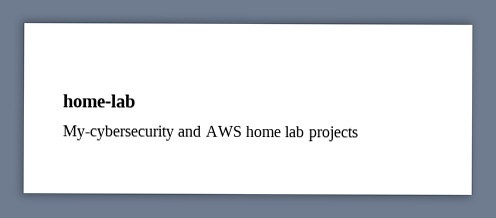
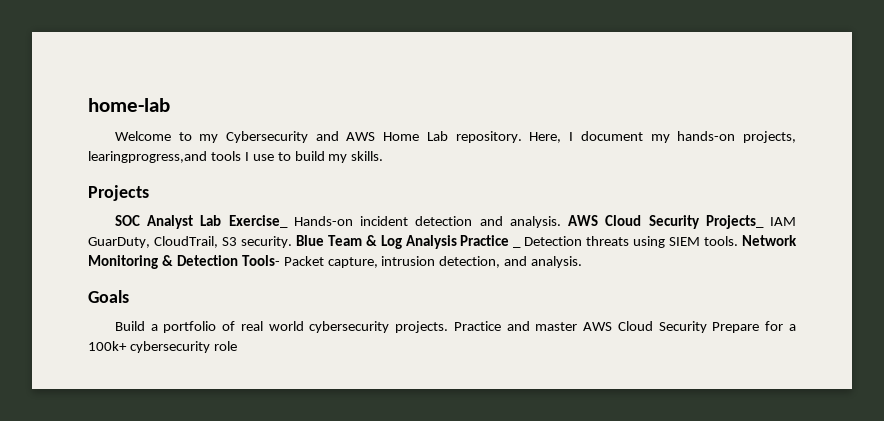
[62,125,358,142] My-cybersecurity and AWS home lab projects -> [114,131,797,143] [88,151,384,163] [88,185,149,201] [114,215,797,229] [88,235,510,249] [513,246,522,248] [524,235,797,248] [88,255,583,269] [88,290,129,303] [114,321,796,333] [88,341,237,353] Welcome to my Cybersecurity and AWS Home Lab repository. Here, I document my hands-on projects, learingprogress,and tools I use to build my skills. // Projects // SOC Analyst Lab Exercise_ Hands-on incident detection and analysis. AWS Cloud Security Projects_ IAM GuarDuty, CloudTrail, S3 security. Blue Team & Log Analysis Practice _ Detection threats using SIEM tools. Network Monitoring & Detection Tools- Packet capture, intrusion detection, and analysis. // Goals // Build a portfolio of real world cybersecurity projects. Practice and master AWS Cloud Security Prepare for a 100k+ cybersecurity role

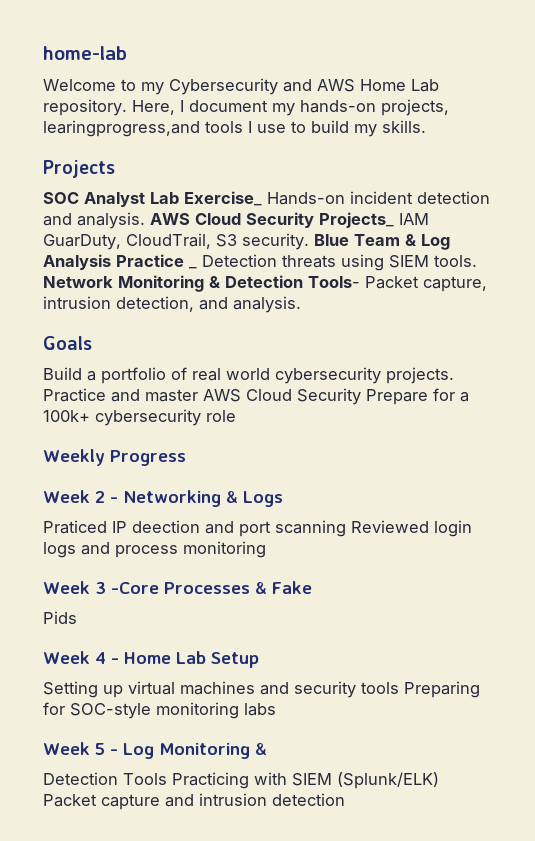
(237, 346) none -> [43,449,186,466] [43,490,283,507] [43,520,472,537] [43,541,266,558] [43,581,312,594] [43,611,77,624] [43,651,259,668] [43,681,480,698] [43,702,276,719] [43,742,267,759] [43,772,439,789] [43,793,345,810] // Weekly Progress // Week 2 - Networking & Logs // Praticed IP deection and port scanning Reviewed login logs and process monitoring // Week 3 -Core Processes & Fake // Pids // Week 4 - Home Lab Setup // Setting up virtual machines and security tools Preparing for SOC-style monitoring labs // Week 5 - Log Monitoring & // Detection Tools Practicing with SIEM (Splunk/ELK) Packet capture and intrusion detection

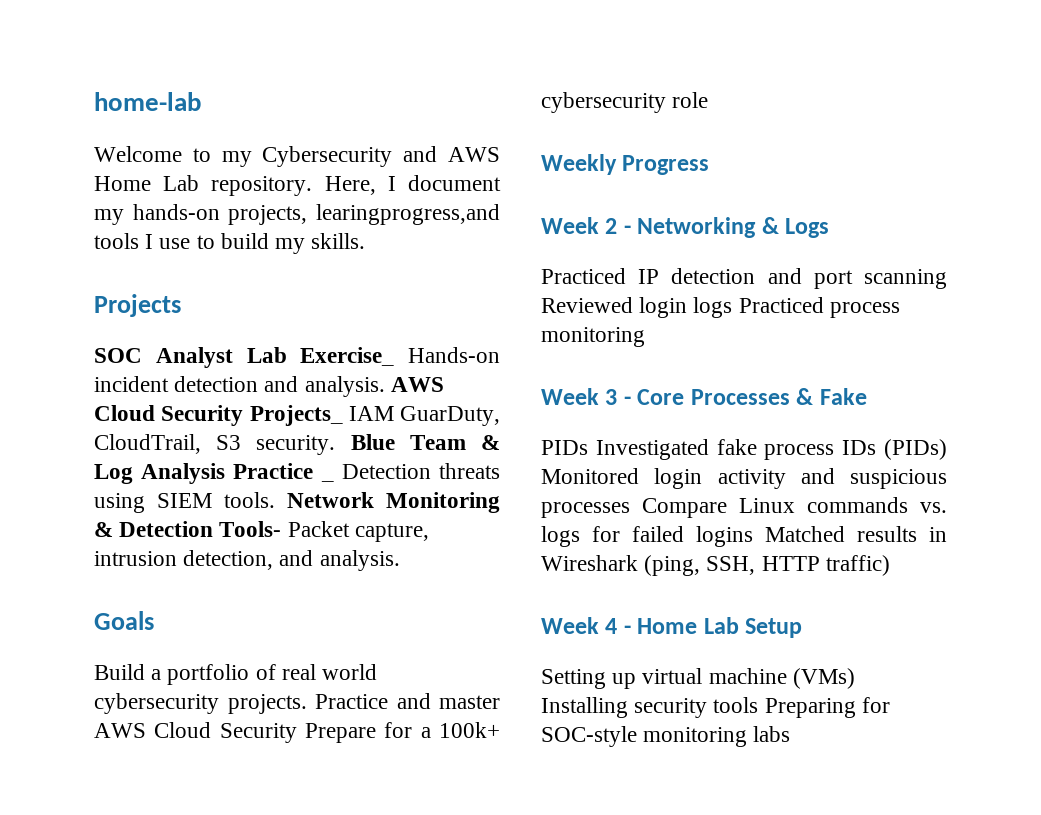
[43,520,200,534] Praticed IP deection -> [541,268,756,284] Practiced IP detection
[81,542,110,555] and -> [738,297,824,313] Practiced
[110,582,159,594] -Core -> [623,389,685,405] - Core
[43,611,77,624] Pids -> [541,439,947,460] [541,468,947,489] [541,497,947,518] [541,526,947,547] [541,555,890,576] PIDs Investigated fake process IDs (PIDs) Monitored login activity and suspicious processes Compare Linux commands vs. logs for failed logins Matched results in Wireshark (ping, SSH, HTTP traffic)
[180,681,289,695] machines and -> [708,668,855,689] [541,697,628,718] machine (VMs) Installing
[43,742,267,759] [43,772,439,789] [43,793,345,810] // Week 5 - Log Monitoring & // Detection Tools Practicing with SIEM (Splunk/ELK) Packet capture and intrusion detection -> (791, 734) none

